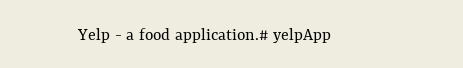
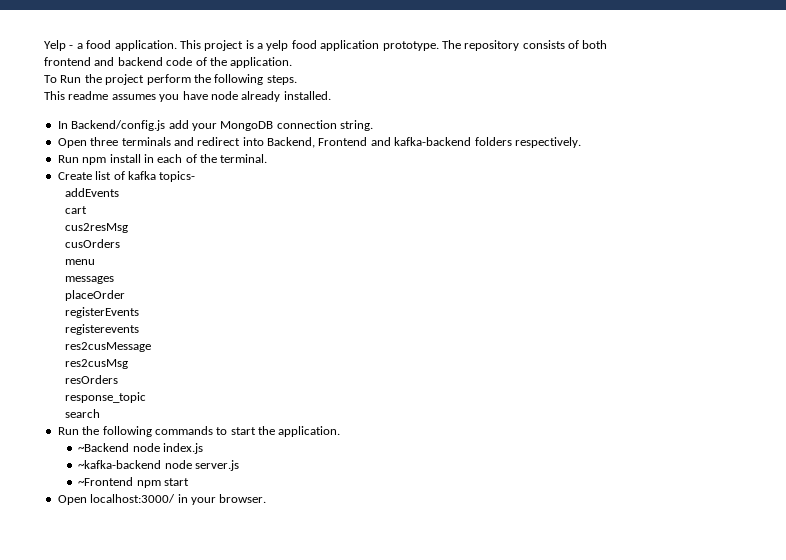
[174,28,331,43] application.# yelpApp -> [114,40,608,51] [44,57,293,68] [44,74,297,85] [44,91,331,102] [57,120,373,131] [57,137,581,148] [57,154,268,165] [57,171,196,182] [64,188,119,197] [64,206,87,214] [64,223,128,233] [64,239,120,248] [64,259,95,265] [64,276,114,284] [64,290,125,301] [64,307,139,318] [64,324,139,335] [64,342,151,352] [64,359,128,369] [64,375,118,384] [64,392,146,403] [64,409,100,418] [57,426,341,437] [78,443,204,454] [78,460,240,471] [78,477,190,488] [57,494,267,505] application. This project is a yelp food application prototype. The repository consists of both // frontend and backend code of the application. // To Run the project perform the following steps. // This readme assumes you have node already installed. // In Backend/config.js add your MongoDB connection string. // Open three terminals and redirect into Backend, Frontend and kafka-backend folders respectively. // Run npm install in each of the terminal. // Create list of kafka topics- // addEvents // cart // cus2resMsg // cusOrders // menu // messages // placeOrder // registerEvents // registerevents // res2cusMessage // res2cusMsg // resOrders // response_topic // search // Run the following commands to start the application. // ~Backend node index.js // ~kafka-backend node server.js // ~Frontend npm start // Open localhost:3000/ in your browser.

